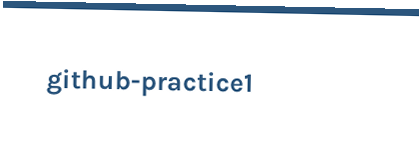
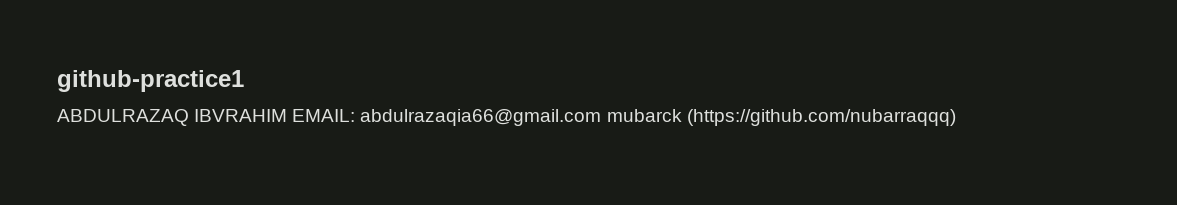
(253, 83) none -> [57,109,956,126] // ABDULRAZAQ IBVRAHIM EMAIL: abdulrazaqia66@gmail.com mubarck (https://github.com/nubarraqqq)

